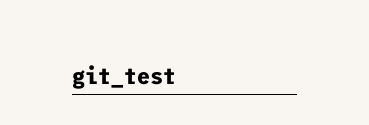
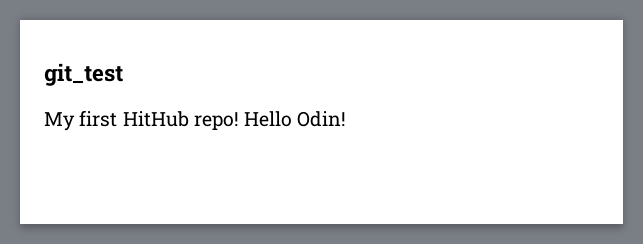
(176, 77) none -> [44,110,347,131] // My first HitHub repo! Hello Odin!

